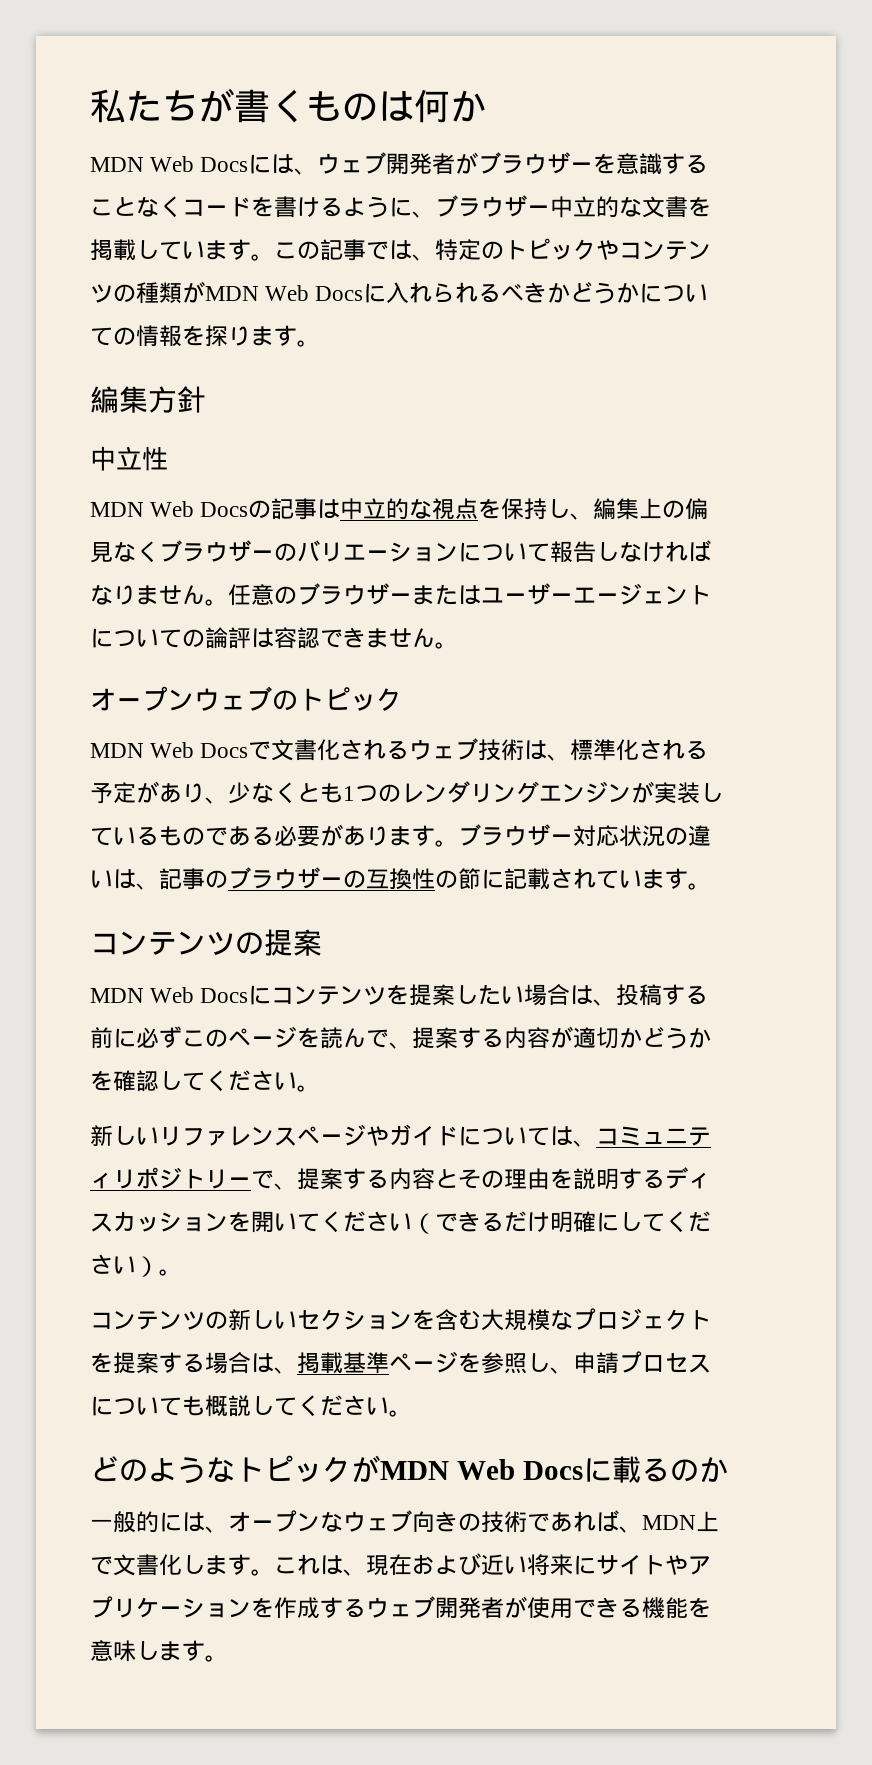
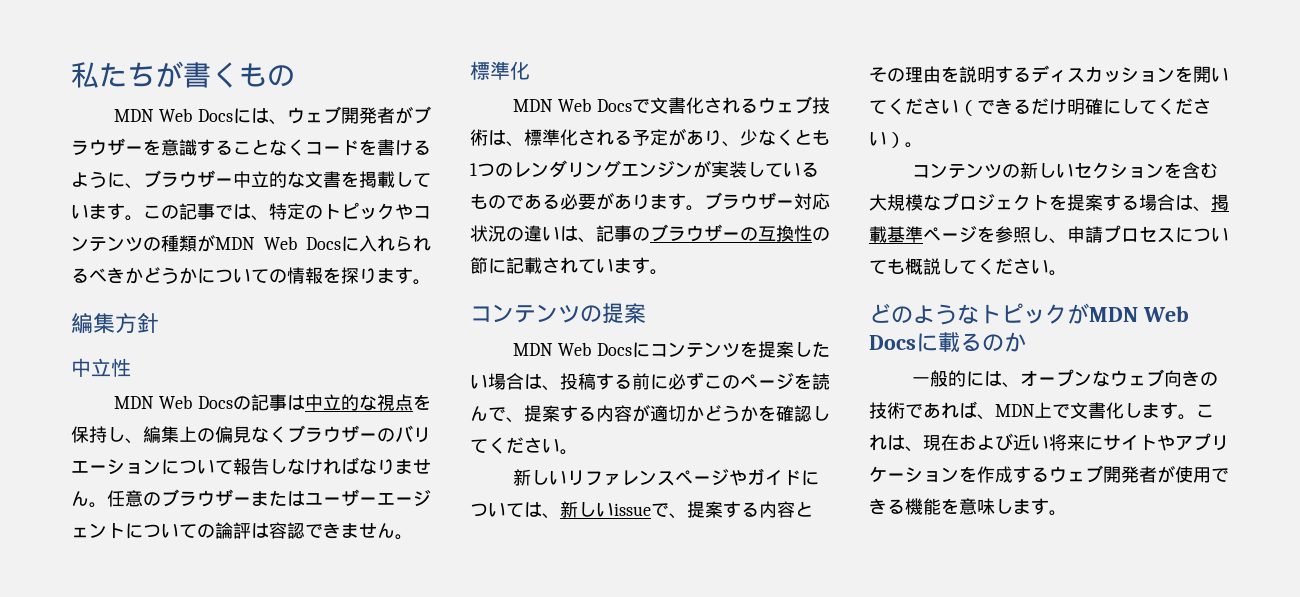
[378,89,486,123] は何か -> (295, 76) none
[90,686,402,711] オープンウェブのトピック -> [470,61,530,80] 標準化
[596,1126,711,1146] [90,1167,251,1189] コミュニティリポジトリー -> [560,501,651,518] 新しいissue

